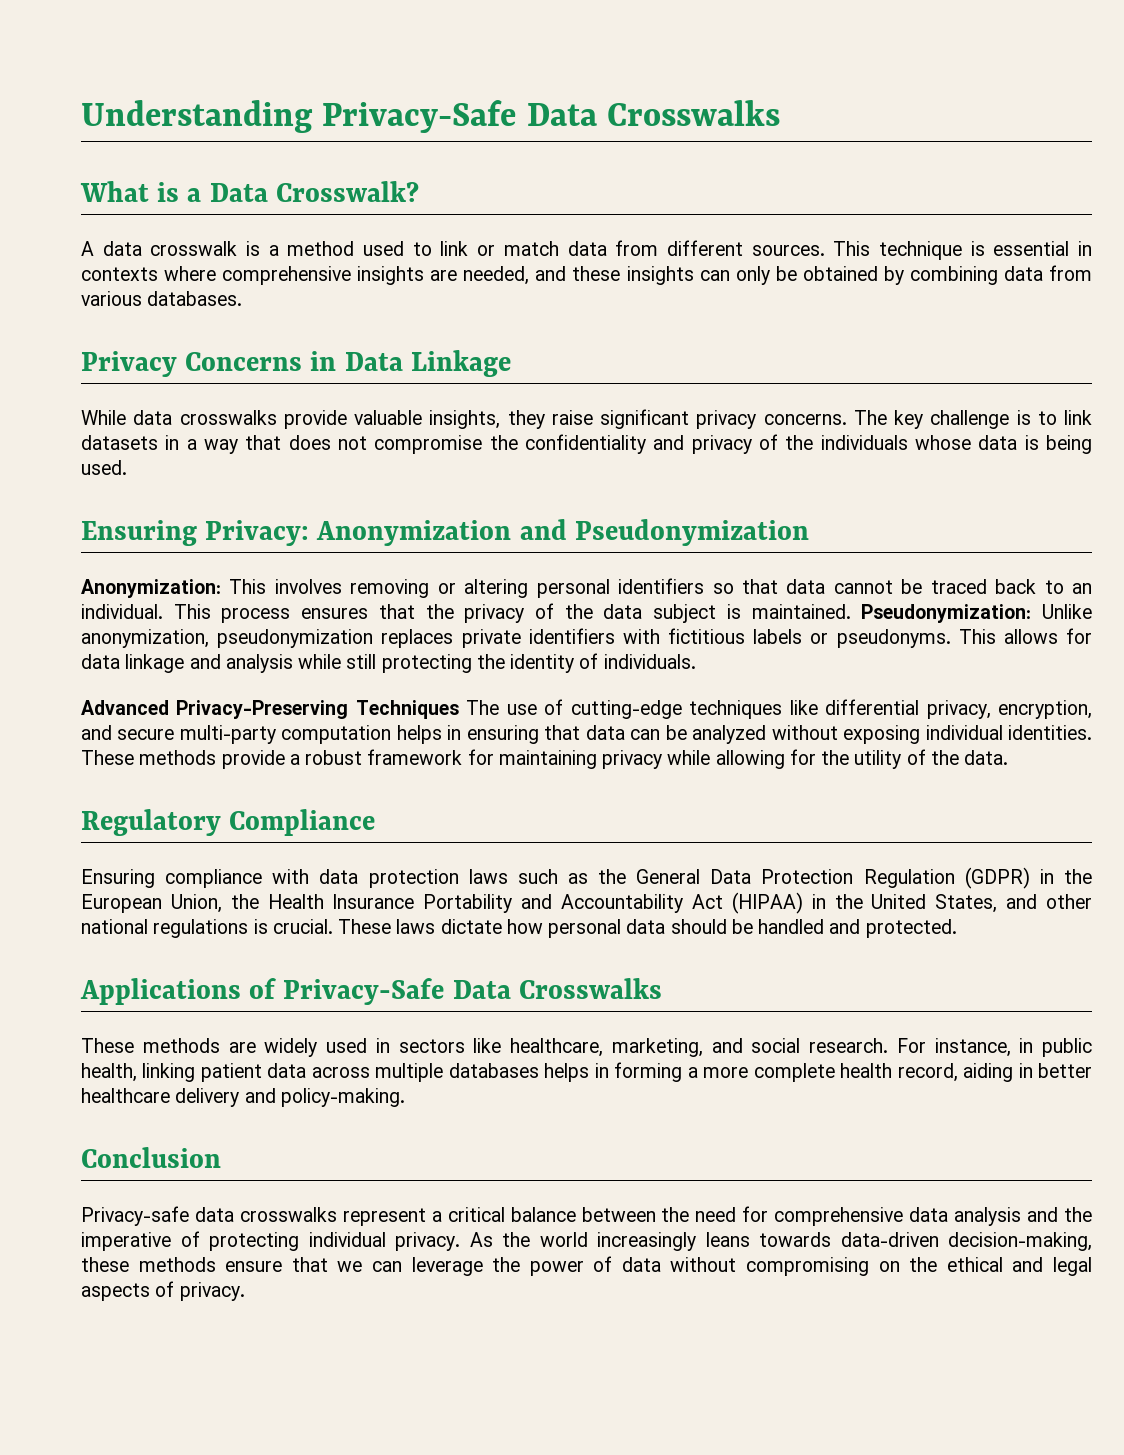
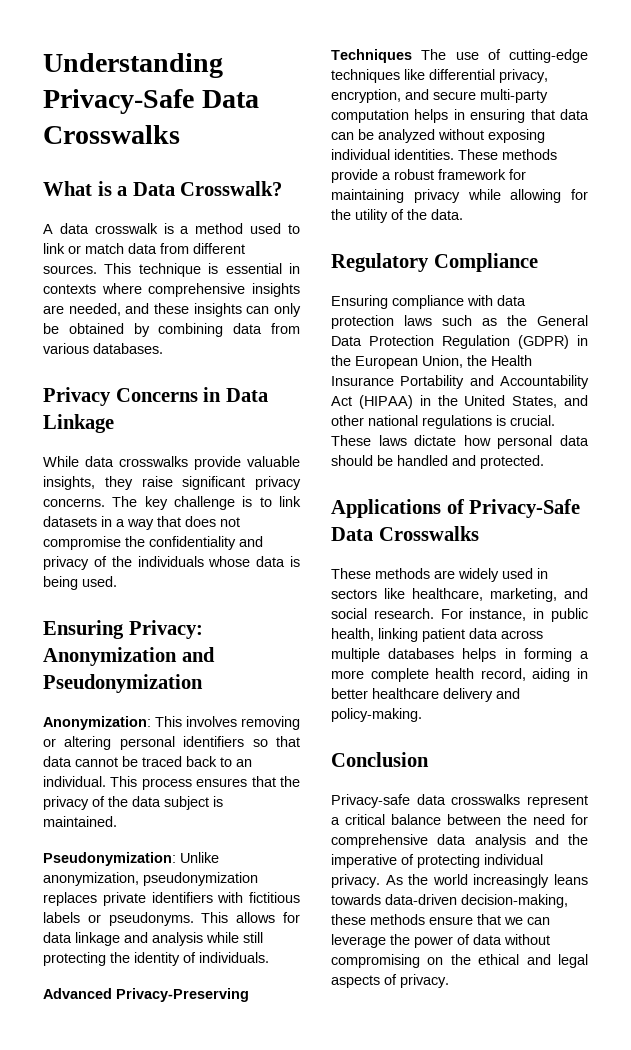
(851, 611) none -> (117, 821) //

